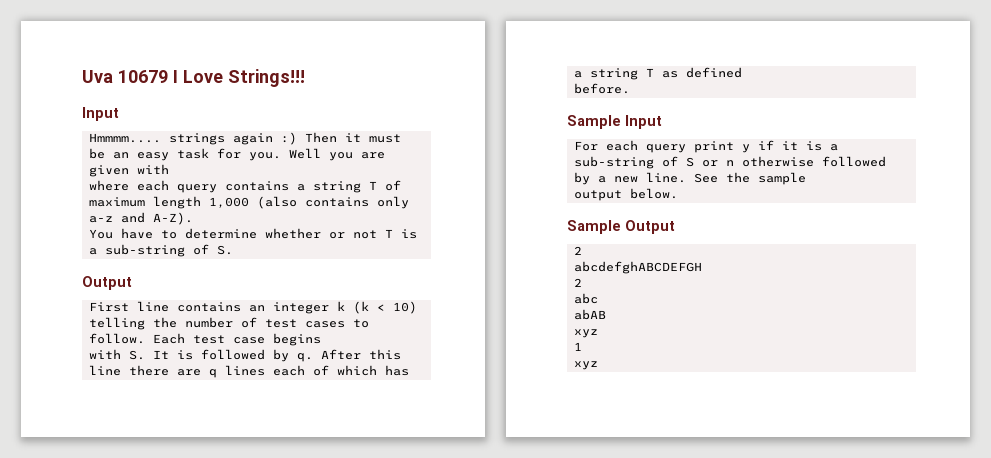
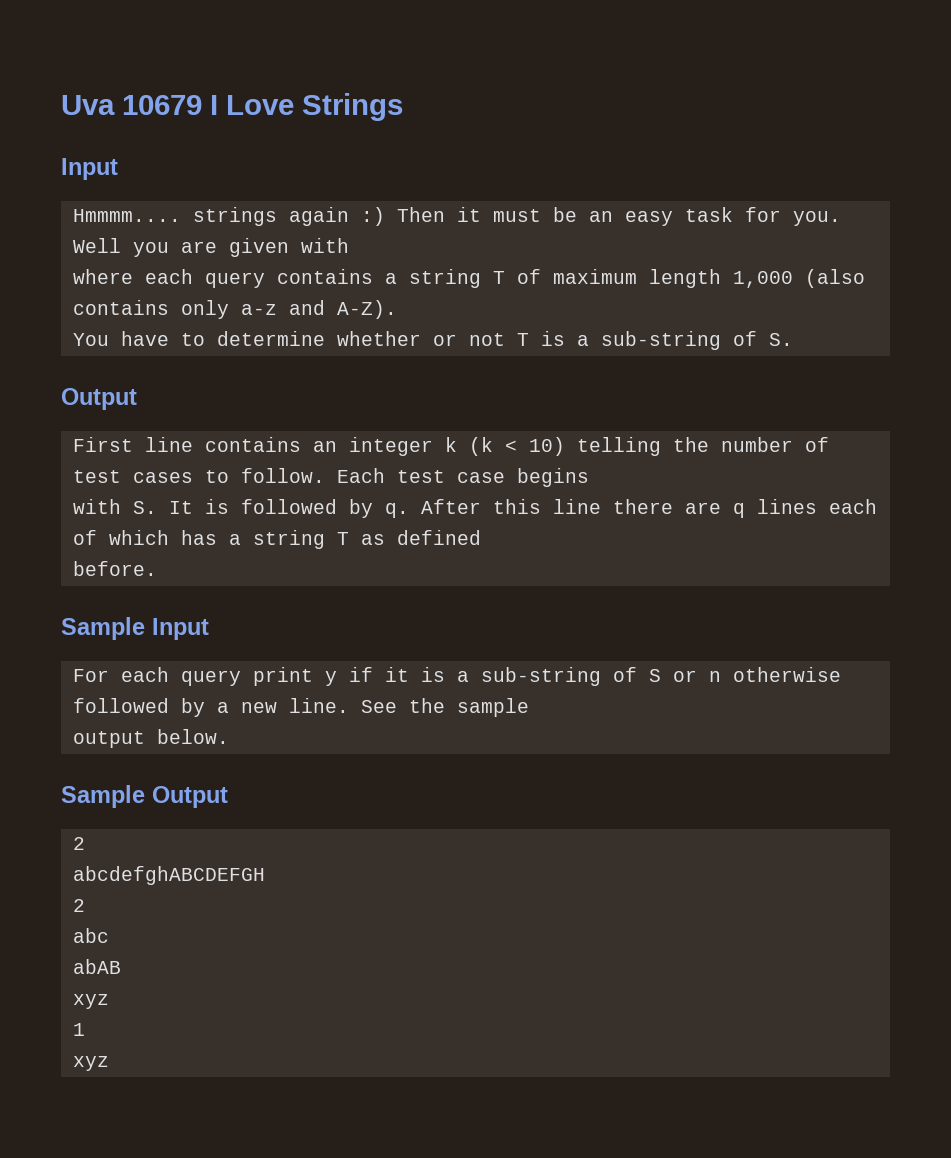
[228,69,305,87] Strings!!! -> [302,93,403,121] Strings

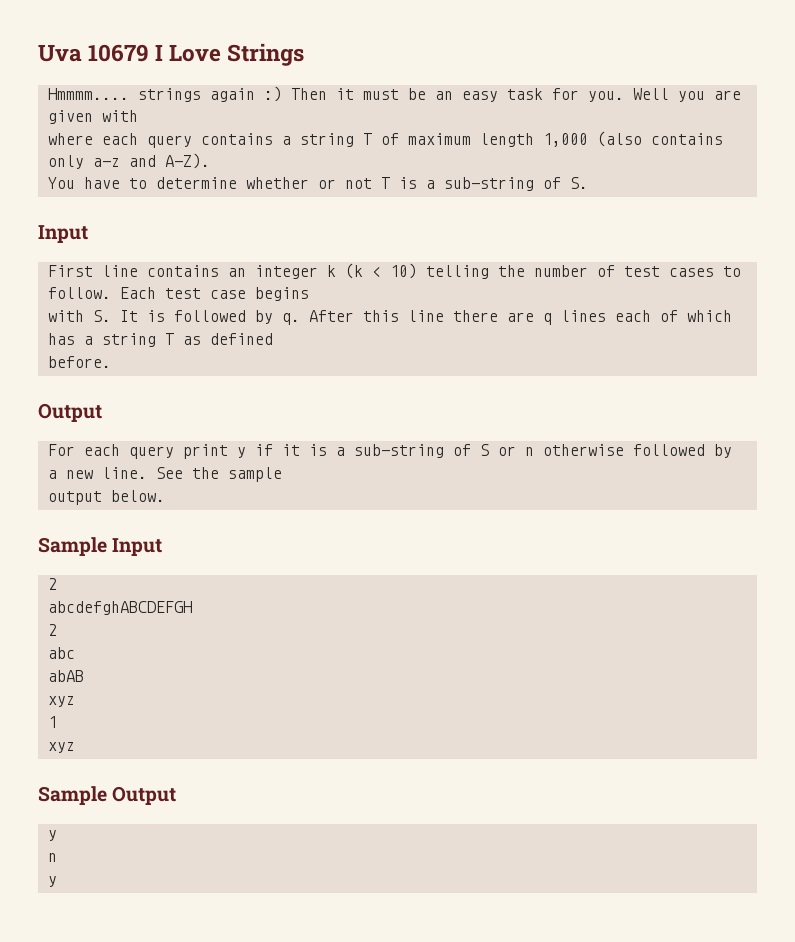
[61,158,118,180] // Input -> (305, 54) none
[61,388,137,410] Output -> [38,225,88,243] Input
[61,617,209,640] Sample Input -> [38,403,102,422] Output
[152,786,228,808] Output -> [112,538,163,556] Input
(110, 1063) none -> [38,786,177,805] [48,830,58,841] [48,853,58,862] [48,876,58,887] // Sample Output // y // n // y

